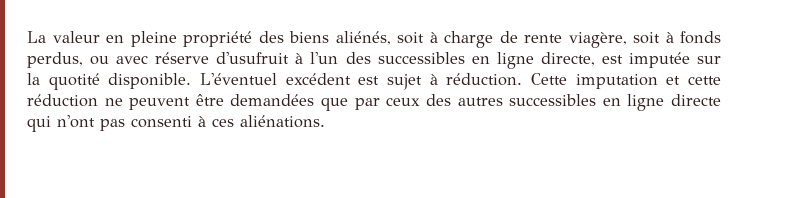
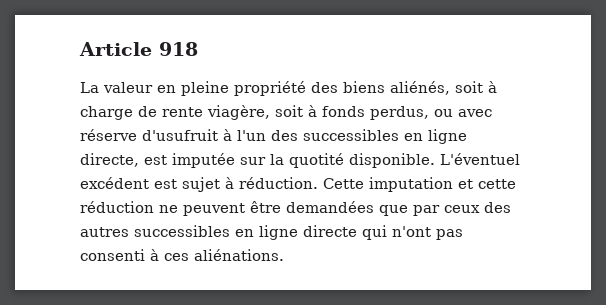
(27, 37) none -> [79,42,198,56] Article 918 //

